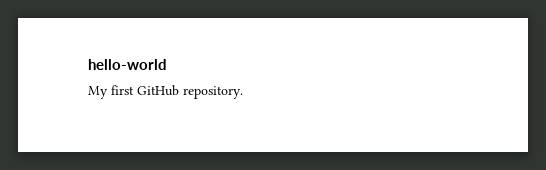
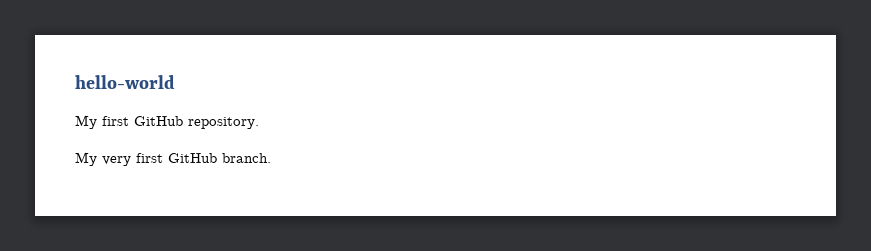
(243, 92) none -> [75,152,271,166] // My very first GitHub branch.

